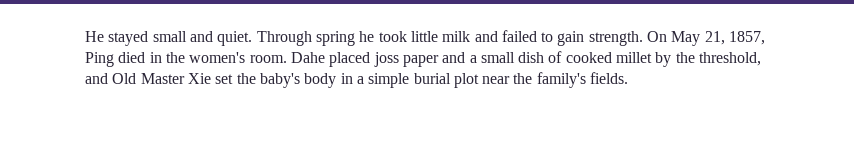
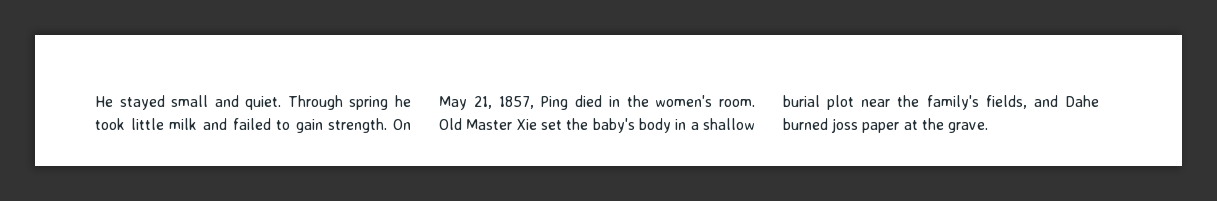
[290,51,762,67] [85,73,108,84] Dahe placed joss paper and a small dish of cooked millet by the threshold, and -> (755, 103) none
[368,73,410,88] simple -> [703,118,755,130] shallow
[590,72,629,84] fields. -> [985,95,1099,109] [783,118,988,133] fields, and Dahe burned joss paper at the grave.

